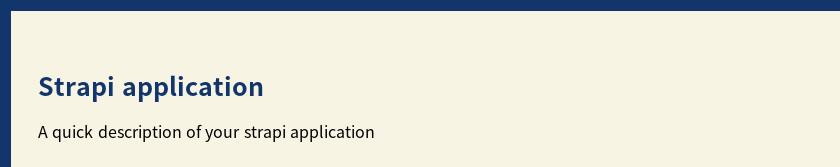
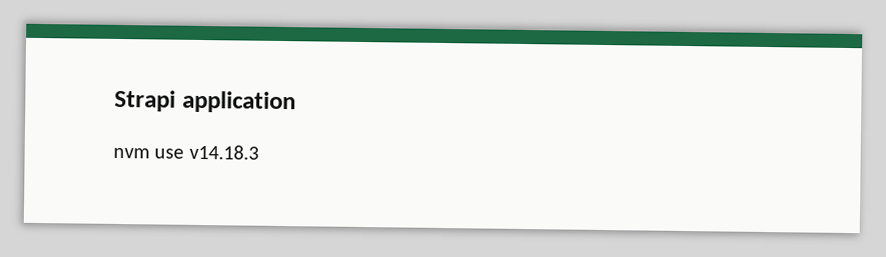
[38,124,375,142] A quick description of your strapi application -> [113,144,259,160] nvm use v14.18.3

